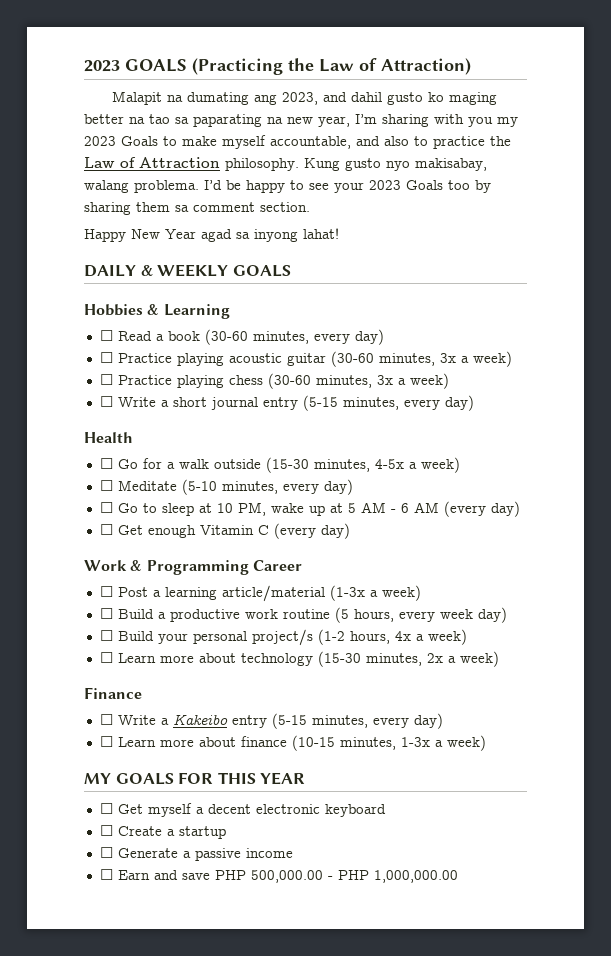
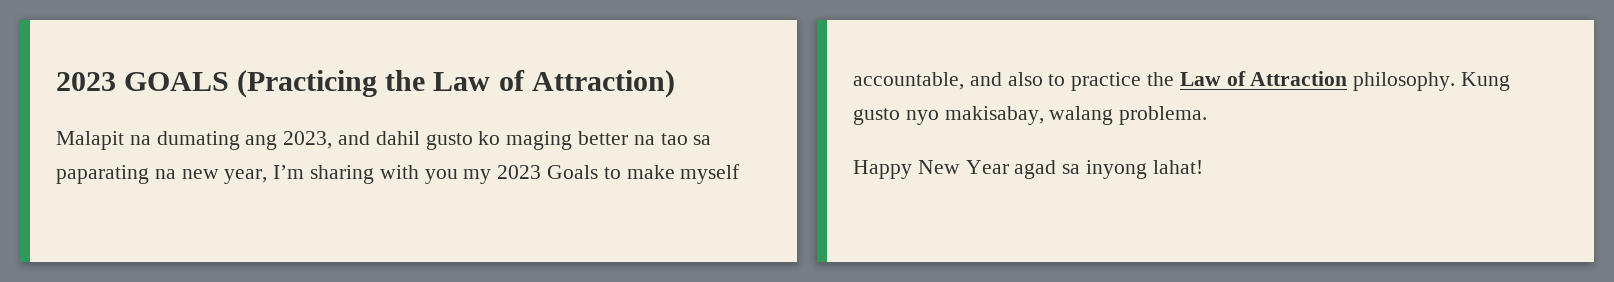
[204,180,491,193] [84,202,310,215] I’d be happy to see your 2023 Goals too by sharing them sa comment section. -> (1208, 115) none
[84,264,291,277] [84,304,230,319] [99,329,384,345] [99,351,512,367] [99,373,449,389] [99,395,474,411] [84,432,133,443] [99,457,460,473] [99,479,353,495] [99,501,520,517] [99,523,350,539] [84,560,302,575] [99,585,421,602] [99,607,507,623] [99,629,467,646] [99,651,499,667] [84,687,142,699] [99,713,443,729] [99,735,486,751] [84,772,306,785] [99,803,386,817] [99,825,226,839] [99,847,293,861] [99,869,458,883] // DAILY & WEEKLY GOALS // Hobbies & Learning // ☐ Read a book (30-60 minutes, every day) // ☐ Practice playing acoustic guitar (30-60 minutes, 3x a week) // ☐ Practice playing chess (30-60 minutes, 3x a week) // ☐ Write a short journal entry (5-15 minutes, every day) // Health // ☐ Go for a walk outside (15-30 minutes, 4-5x a week) // ☐ Meditate (5-10 minutes, every day) // ☐ Go to sleep at 10 PM, wake up at 5 AM - 6 AM (every day) // ☐ Get enough Vitamin C (every day) // Work & Programming Career // ☐ Post a learning article/material (1-3x a week) // ☐ Build a productive work routine (5 hours, every week day) // ☐ Build your personal project/s (1-2 hours, 4x a week) // ☐ Learn more about technology (15-30 minutes, 2x a week) // Finance // ☐ Write a Kakeibo entry (5-15 minutes, every day) // ☐ Learn more about finance (10-15 minutes, 1-3x a week) // MY GOALS FOR THIS YEAR // ☐ Get myself a decent electronic keyboard // ☐ Create a startup // ☐ Generate a passive income // ☐ Earn and save PHP 500,000.00 - PHP 1,000,000.00 -> (1203, 167) none

